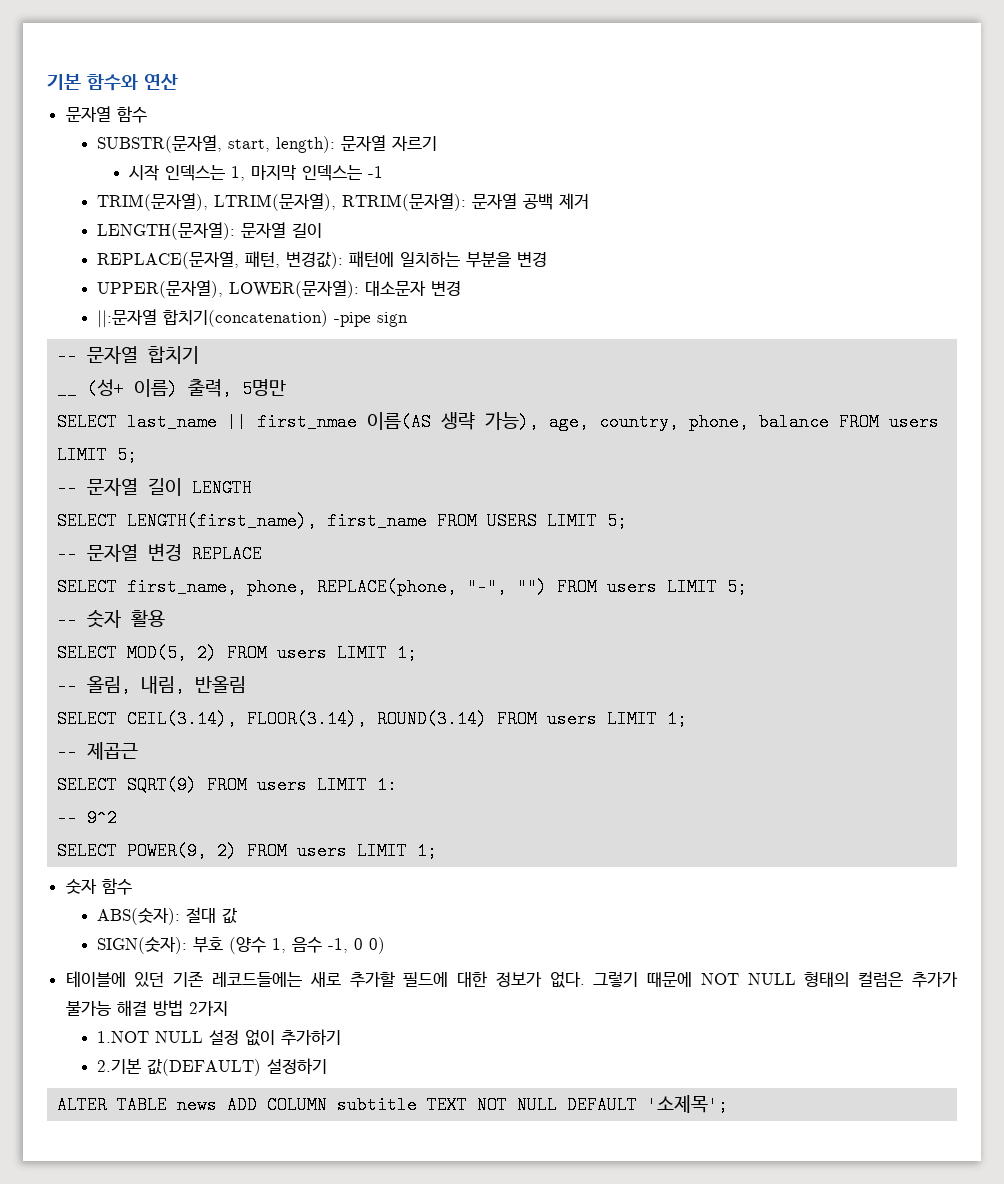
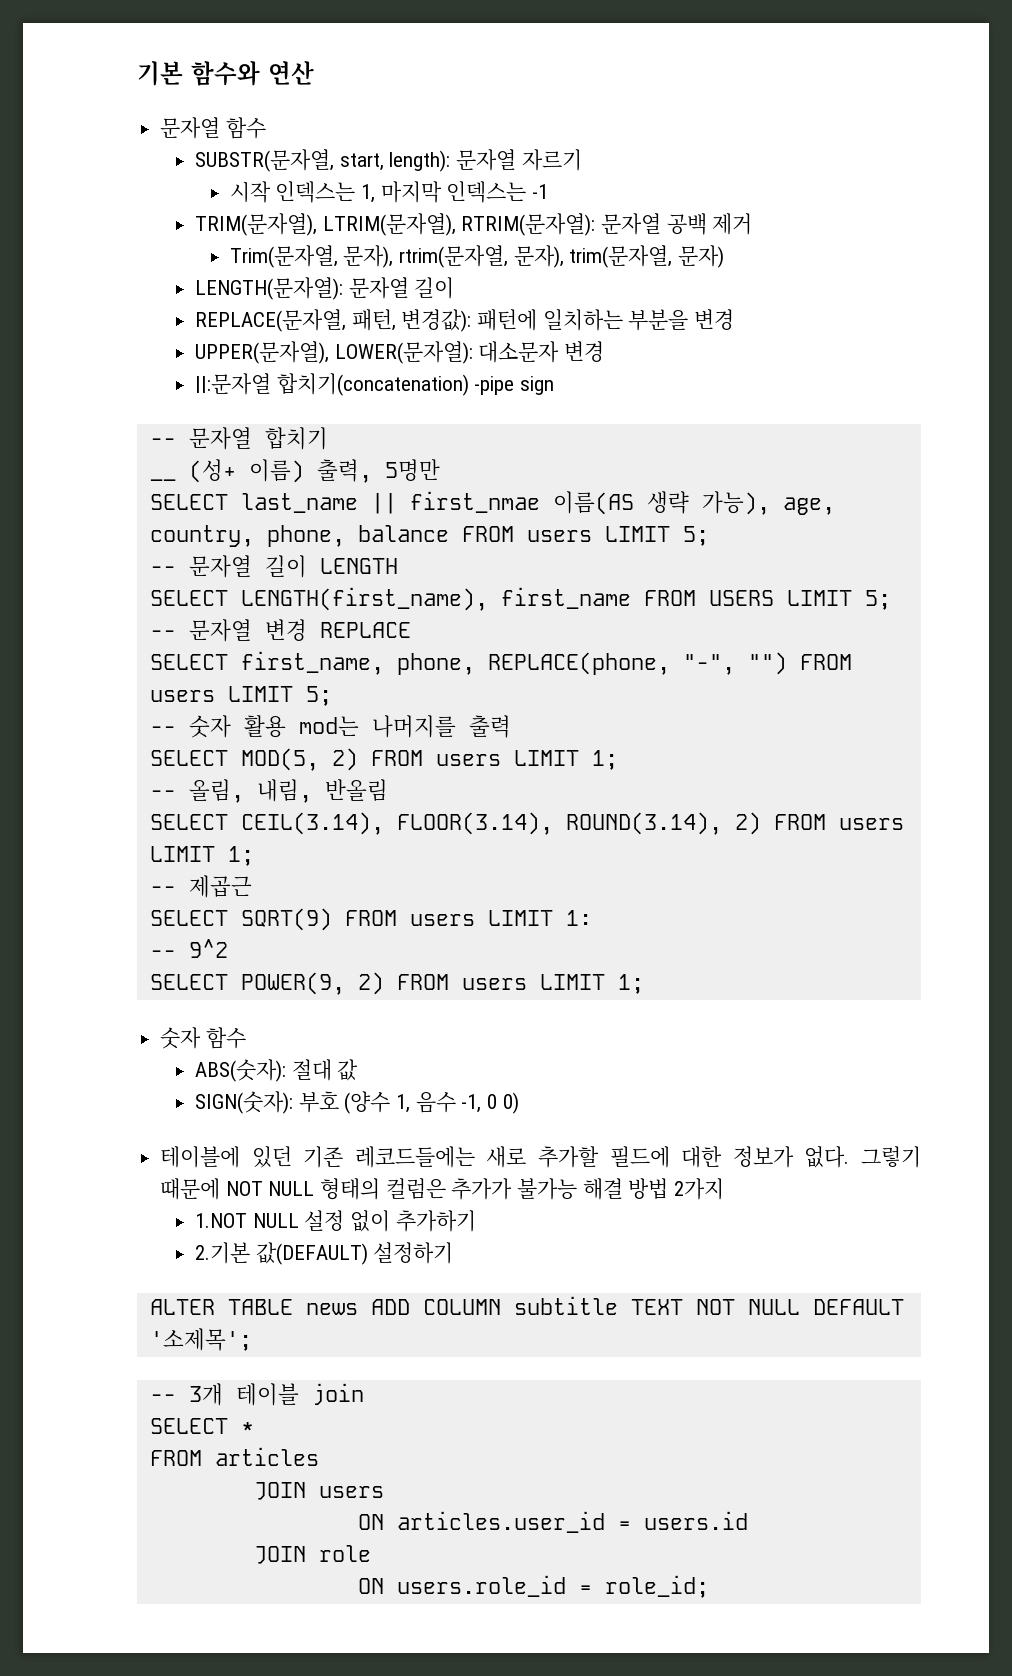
(590, 201) none -> [229,245,725,268] // Trim(문자열, 문자), rtrim(문자열, 문자), trim(문자열, 문자)
(166, 618) none -> [298,715,511,738] mod는 나머지를 출력
[377,710,488,728] ROUND(3.14) -> [565,812,761,835] ROUND(3.14), 2)
(729, 1104) none -> [149,1383,364,1406] [149,1418,254,1434] [149,1447,319,1466] [253,1482,384,1500] [357,1511,748,1533] [253,1545,371,1564] [357,1575,709,1598] // -- 3개 테이블 join // SELECT * // FROM articles // JOIN users // ON articles.user_id = users.id // JOIN role // ON users.role_id = role_id;

